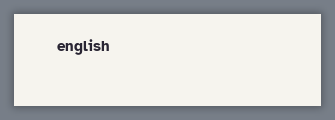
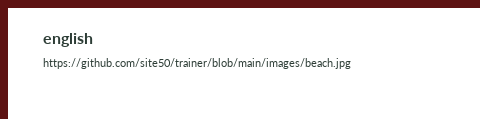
(110, 47) none -> [43,58,351,69] // https://github.com/site50/trainer/blob/main/images/beach.jpg

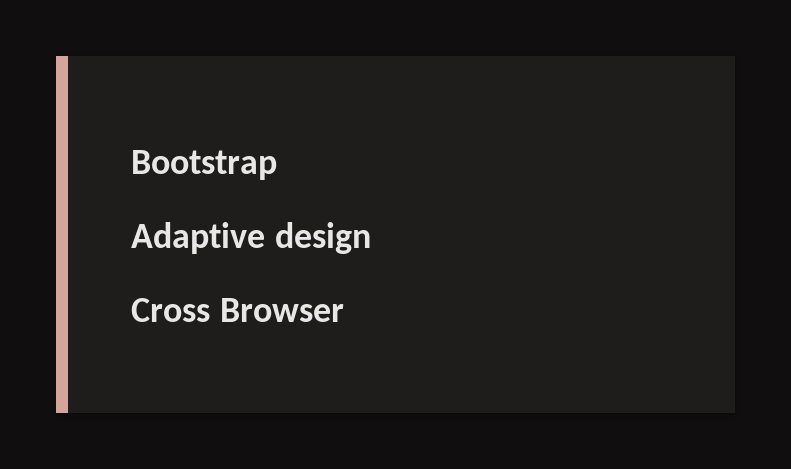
[43,33,93,47] [43,58,351,69] english // https://github.com/site50/trainer/blob/main/images/beach.jpg -> [131,150,277,180] [131,222,371,254] [131,298,344,322] Bootstrap // Adaptive design // Cross Browser

